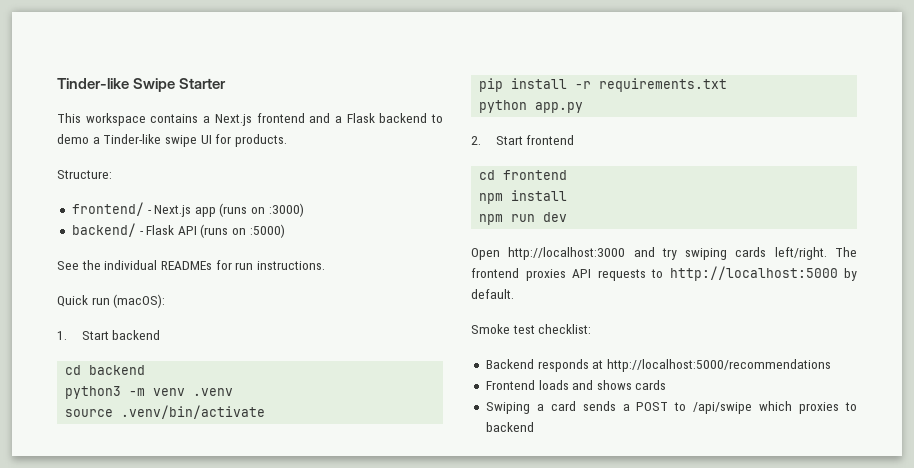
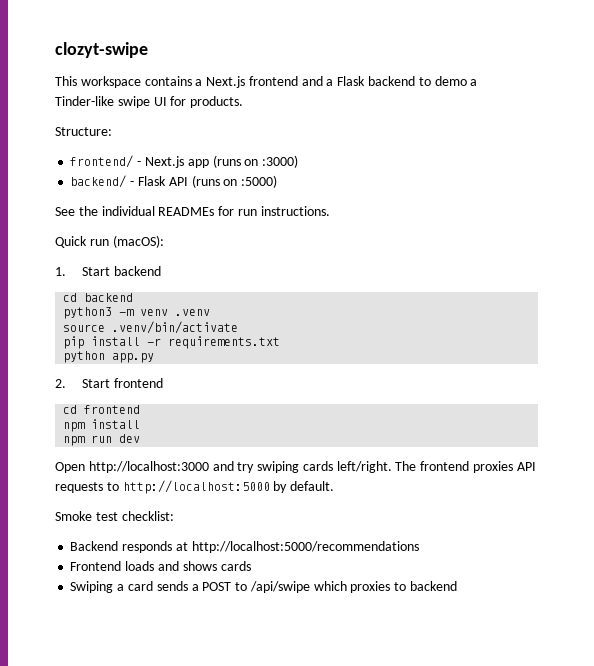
[57,78,227,92] Tinder-like Swipe Starter -> [55,42,148,58] clozyt-swipe

